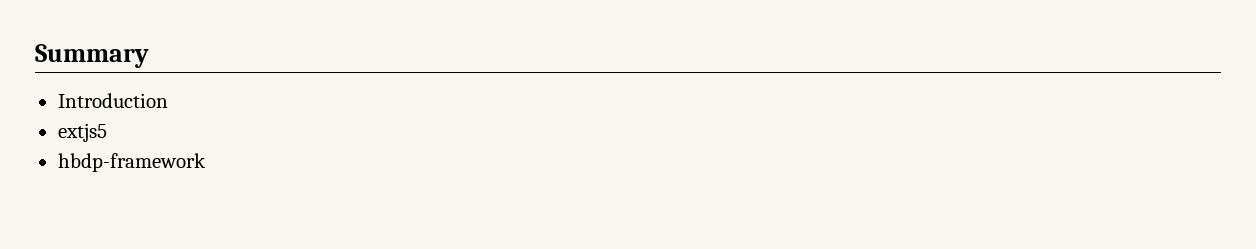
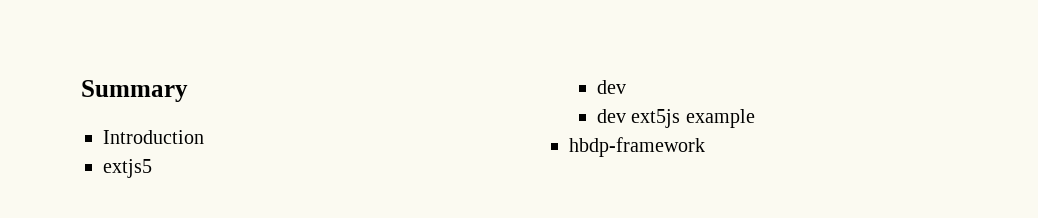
(107, 132) none -> [597,80,627,94] [597,109,755,128] // dev // dev ext5js example

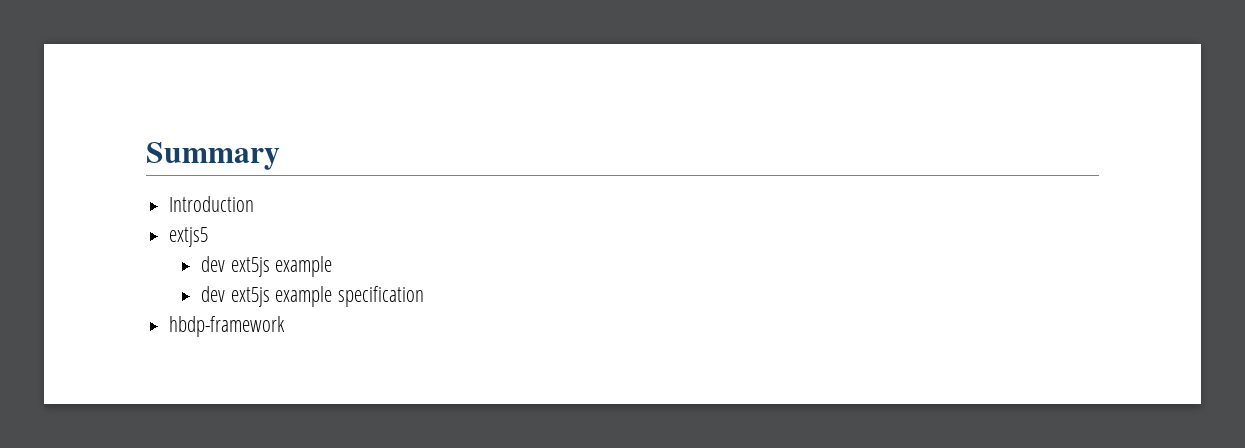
[597,109,755,128] // dev ext5js example -> [230,256,333,277] [200,286,424,307] ext5js example // dev ext5js example specification

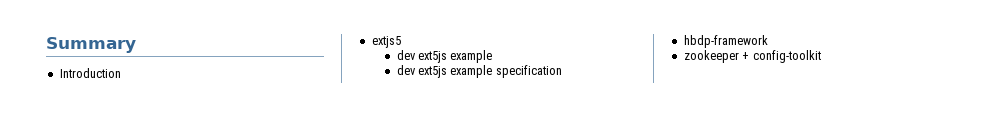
(286, 326) none -> [683,50,821,63] // zookeeper + config-toolkit

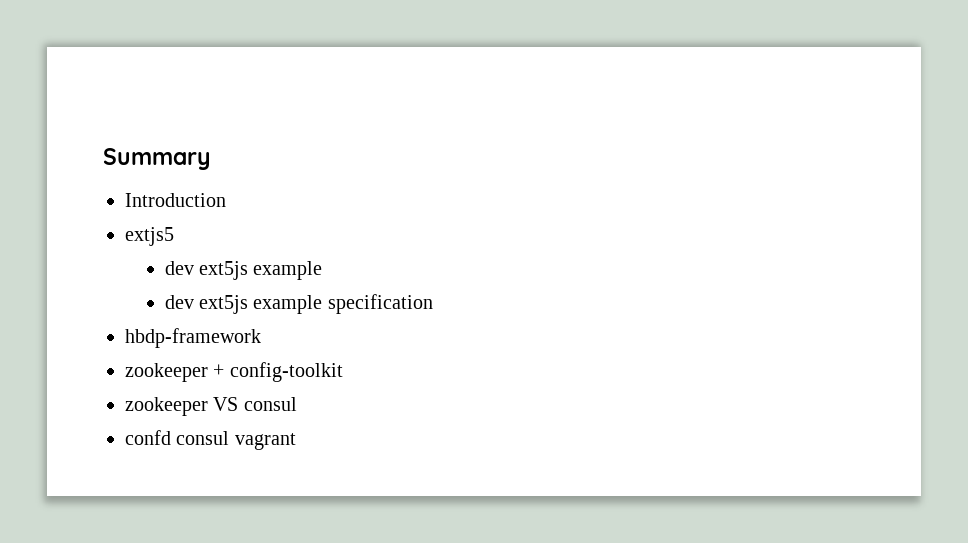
(821, 56) none -> [125,397,297,416] [125,430,296,450] // zookeeper VS consul // confd consul vagrant

